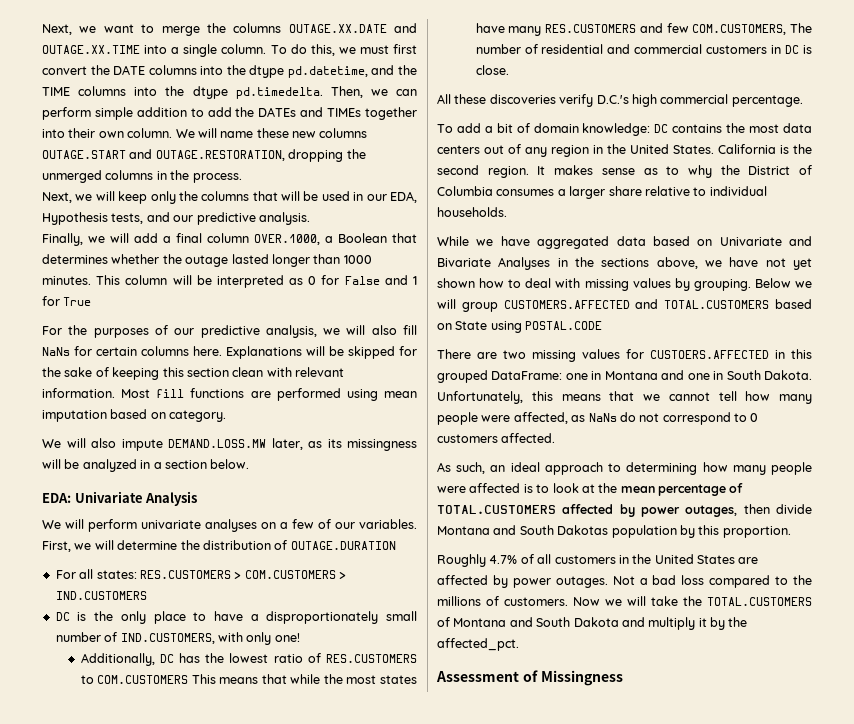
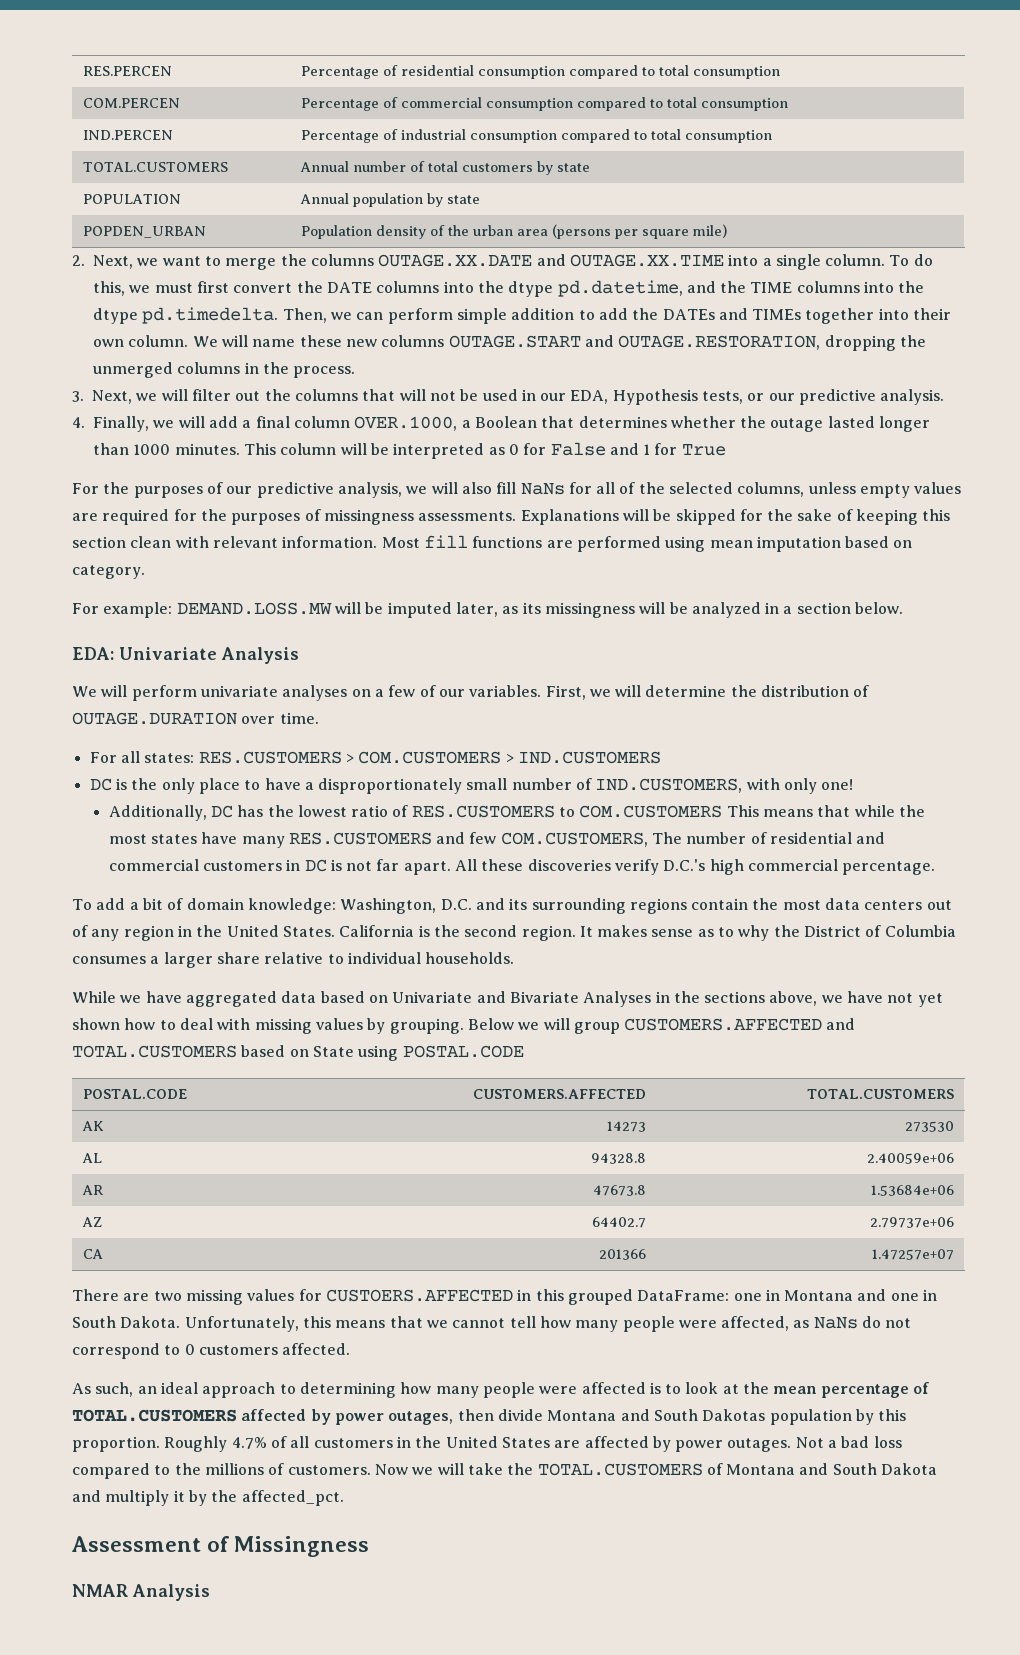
(42, 29) none -> [82,66,172,76] [300,65,780,79] [82,98,180,108] [300,97,788,111] [82,130,173,140] [300,129,772,143] [82,162,228,172] [299,161,590,175] [82,194,181,204] [299,193,480,207] [82,226,206,238] [300,224,727,239] [72,255,85,266] RES.PERCEN | Percentage of residential consumption compared to total consumption // COM.PERCEN | Percentage of commercial consumption compared to total consumption // IND.PERCEN | Percentage of industrial consumption compared to total consumption // TOTAL.CUSTOMERS | Annual number of total customers by state // POPULATION | Annual population by state // POPDEN_URBAN | Population density of the urban area (persons per square mile) // 2.
(242, 178) none -> [72,391,84,402] 3.
[118,191,176,204] keep only -> [191,389,261,401] filter out
(301, 196) none -> [429,391,456,401] not
[146,212,170,222] and -> [747,393,765,401] or
(310, 218) none -> [72,417,85,428] 4.
[96,346,222,356] certain columns here. -> [596,482,962,498] [72,509,517,525] all of the selected columns, unless empty values are required for the purposes of missingness assessments.
[42,438,266,451] We will also impute DEMAND.LOSS.MW -> [72,602,452,618] For example: DEMAND.LOSS.MW will be imputed
(396, 545) none -> [241,712,319,724] over time.
[475,65,509,75] close. // -> [346,859,451,875] not far apart.
[654,124,723,133] DC contains -> [340,898,749,914] Washington, D.C. and its surrounding regions contain
(603, 325) none -> [82,1089,187,1099] [473,1089,647,1099] [807,1089,955,1099] [81,1121,104,1131] [607,1121,647,1132] [905,1121,955,1132] [81,1153,102,1163] [591,1153,647,1164] [867,1153,955,1164] [81,1185,103,1195] [593,1185,647,1196] [871,1185,955,1196] [81,1217,102,1227] [592,1217,647,1228] [870,1217,955,1228] [82,1249,103,1259] [599,1249,647,1260] [872,1249,955,1260] // POSTAL.CODE | CUSTOMERS.AFFECTED | TOTAL.CUSTOMERS // AK | 14273 | 273530 // AL | 94328.8 | 2.40059e+06 // AR | 47673.8 | 1.53684e+06 // AZ | 64402.7 | 2.79737e+06 // CA | 201366 | 1.47257e+07
(791, 532) // -> (160, 1444) none
(623, 678) none -> [72,1584,210,1601] // NMAR Analysis

